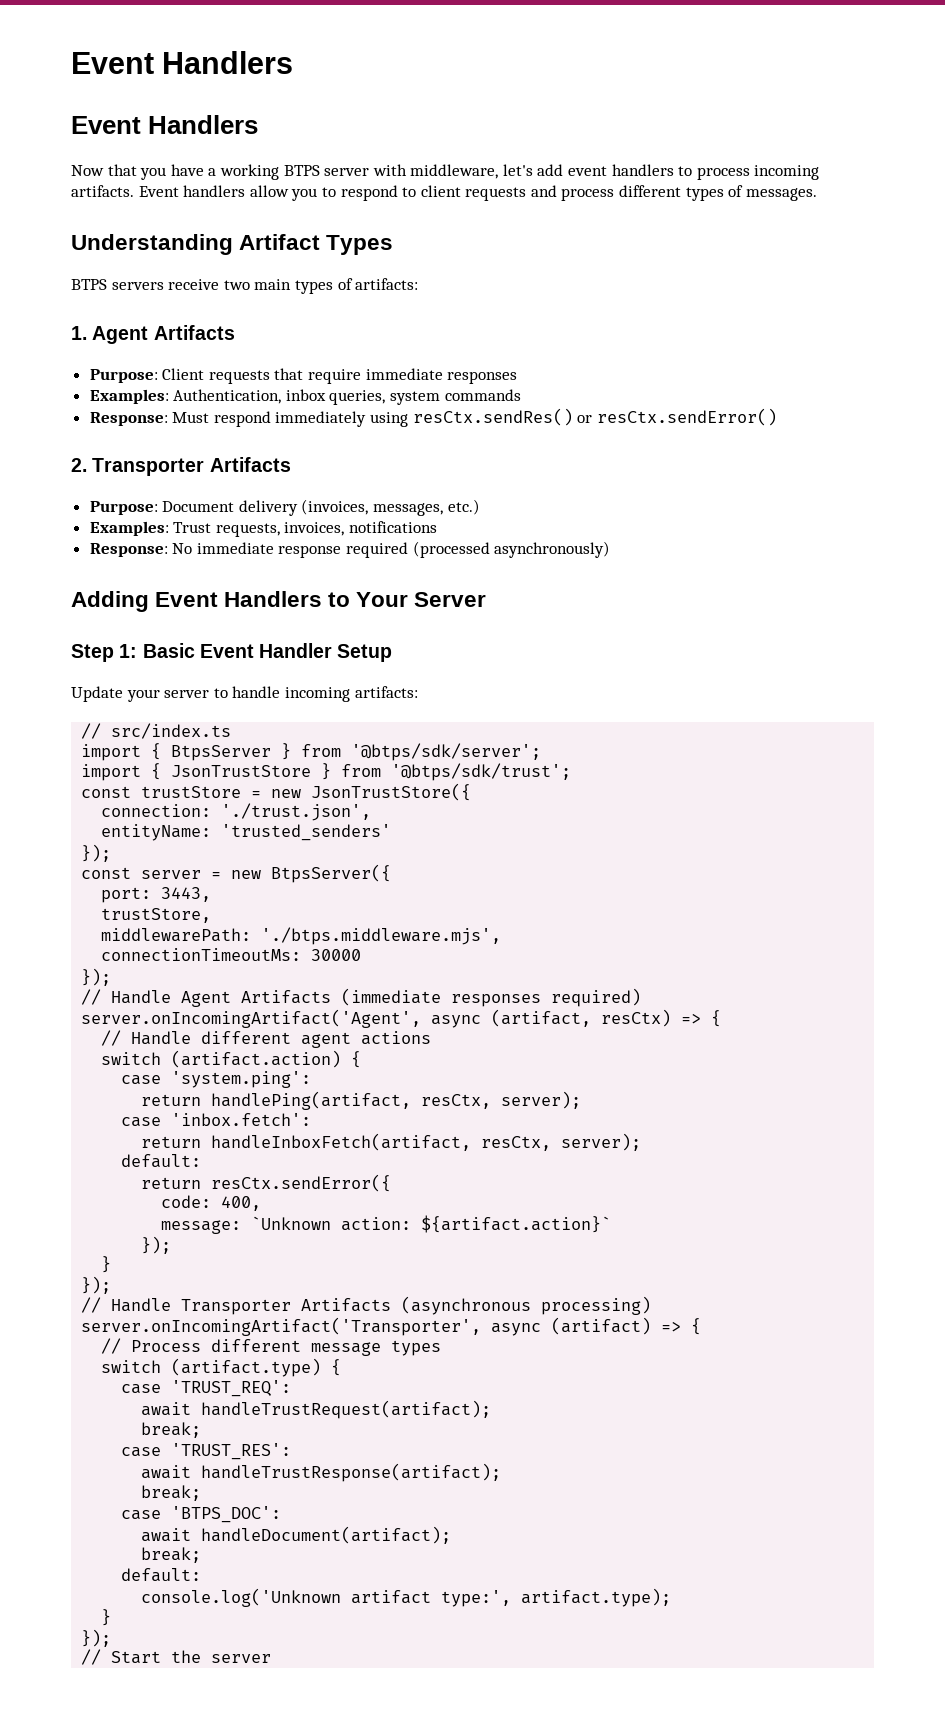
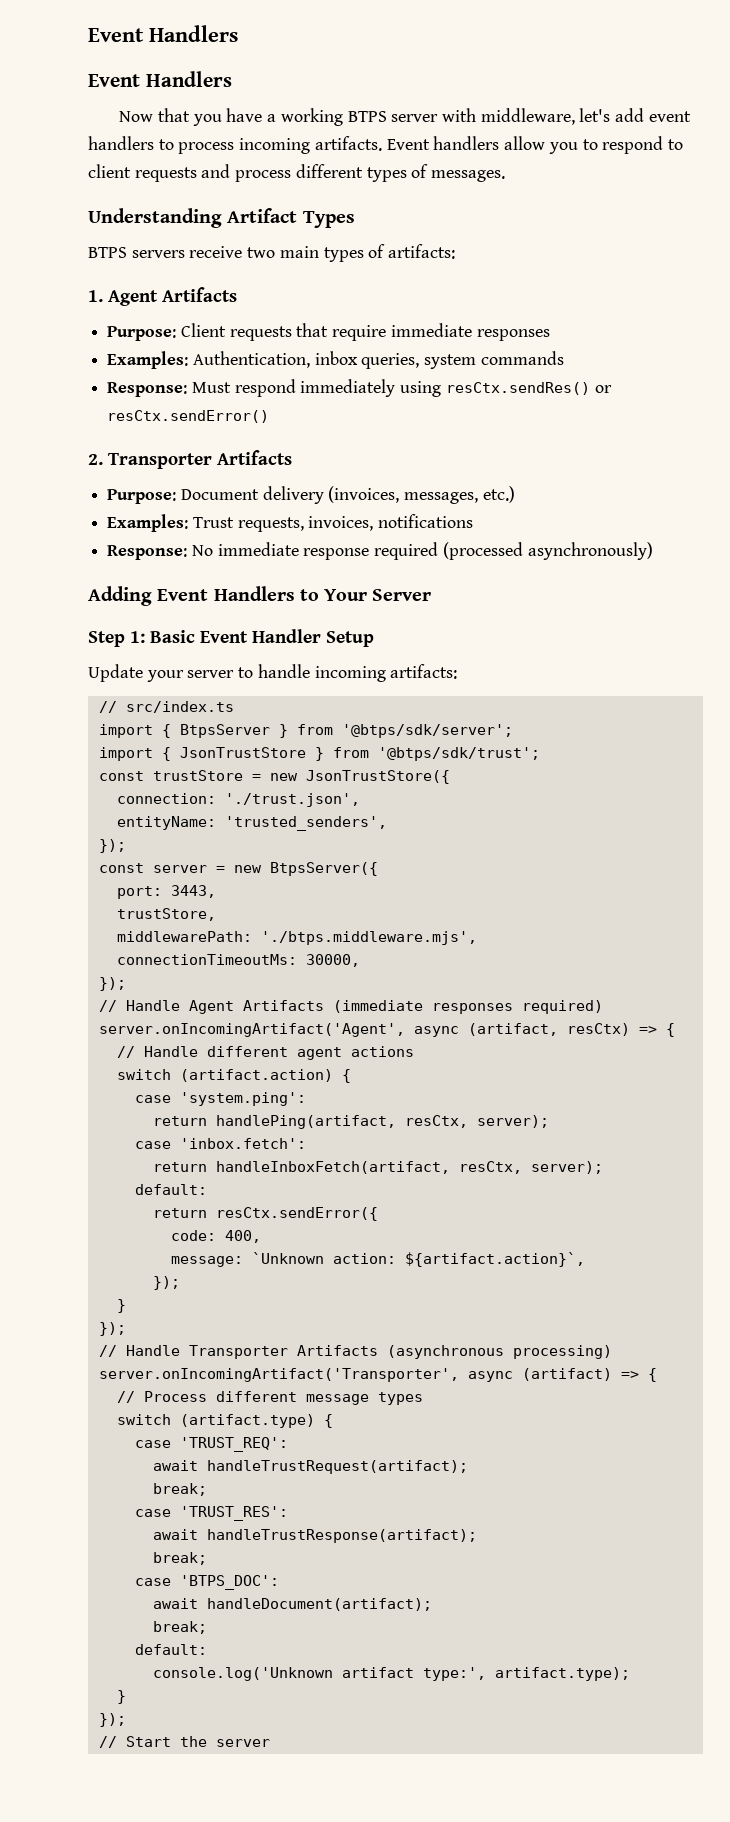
[221,824,392,841] 'trusted_senders' -> [224,816,387,831] 'trusted_senders',
[311,949,362,961] 30000 -> [305,954,360,967] 30000,
[421,1215,612,1233] ${artifact.action}` -> [404,1252,585,1267] ${artifact.action}`,

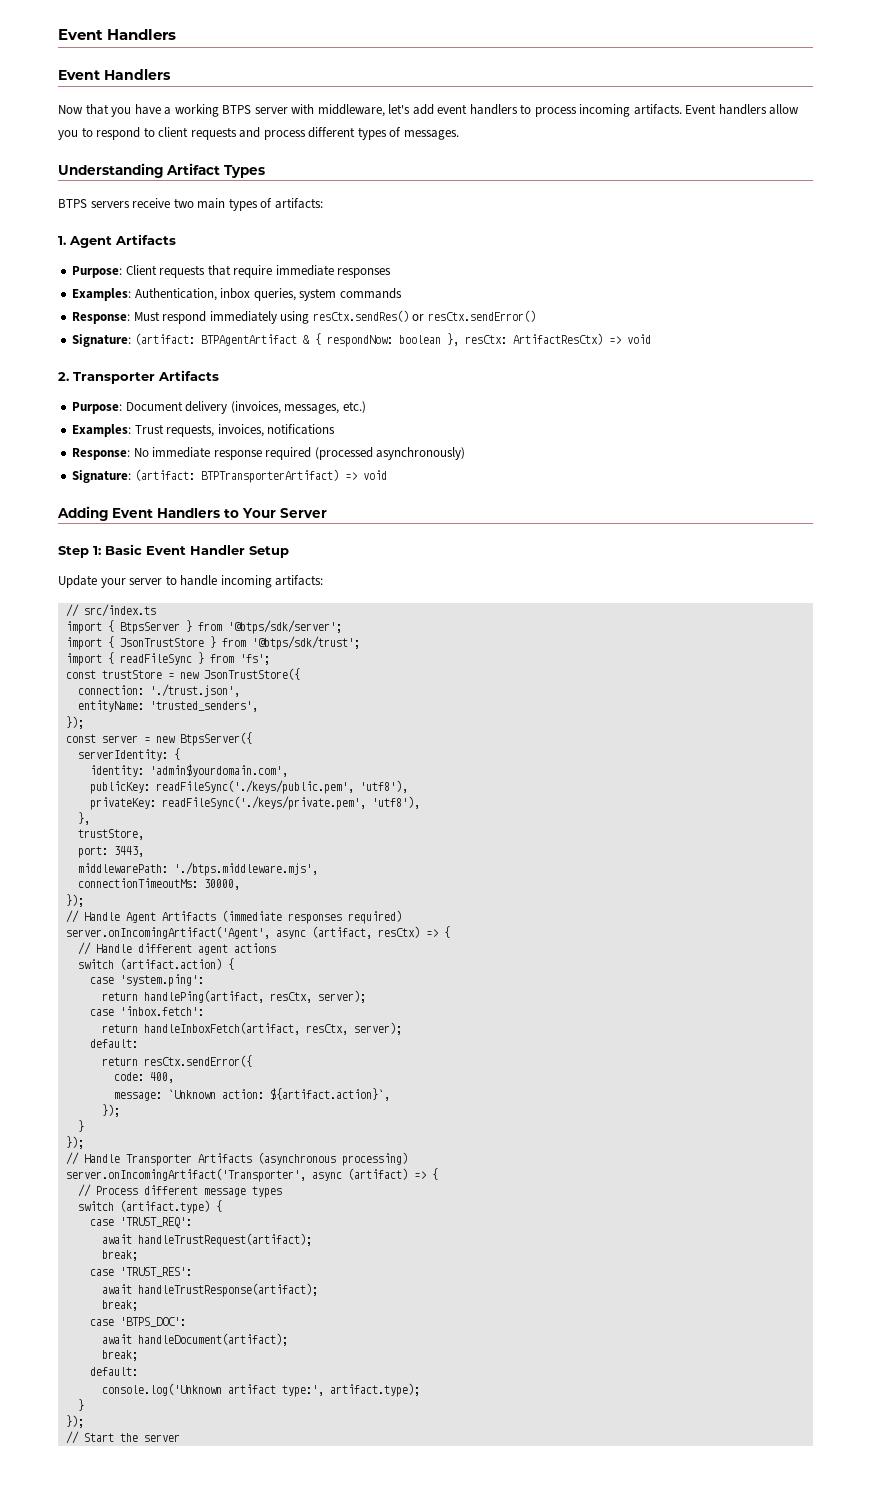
(270, 416) none -> [72,333,651,347] // Signature: (artifact: BTPAgentArtifact & { respondNow: boolean }, resCtx: ArtifactResCtx) => void
(653, 551) none -> [72,469,387,483] // Signature: (artifact: BTPTransporterArtifact) => void
(540, 754) none -> [65,652,270,666] // import { readFileSync } from 'fs';
(378, 869) none -> [77,748,180,761] [89,764,288,777] [89,780,408,794] [89,796,420,810] [77,812,90,825] [77,829,144,840] // serverIdentity: { // identity: 'admin$yourdomain.com', // publicKey: readFileSync('./keys/public.pem', 'utf8'), // privateKey: readFileSync('./keys/private.pem', 'utf8'), // }, // trustStore,
[116,908,216,921] // trustStore, -> (144, 851) none

